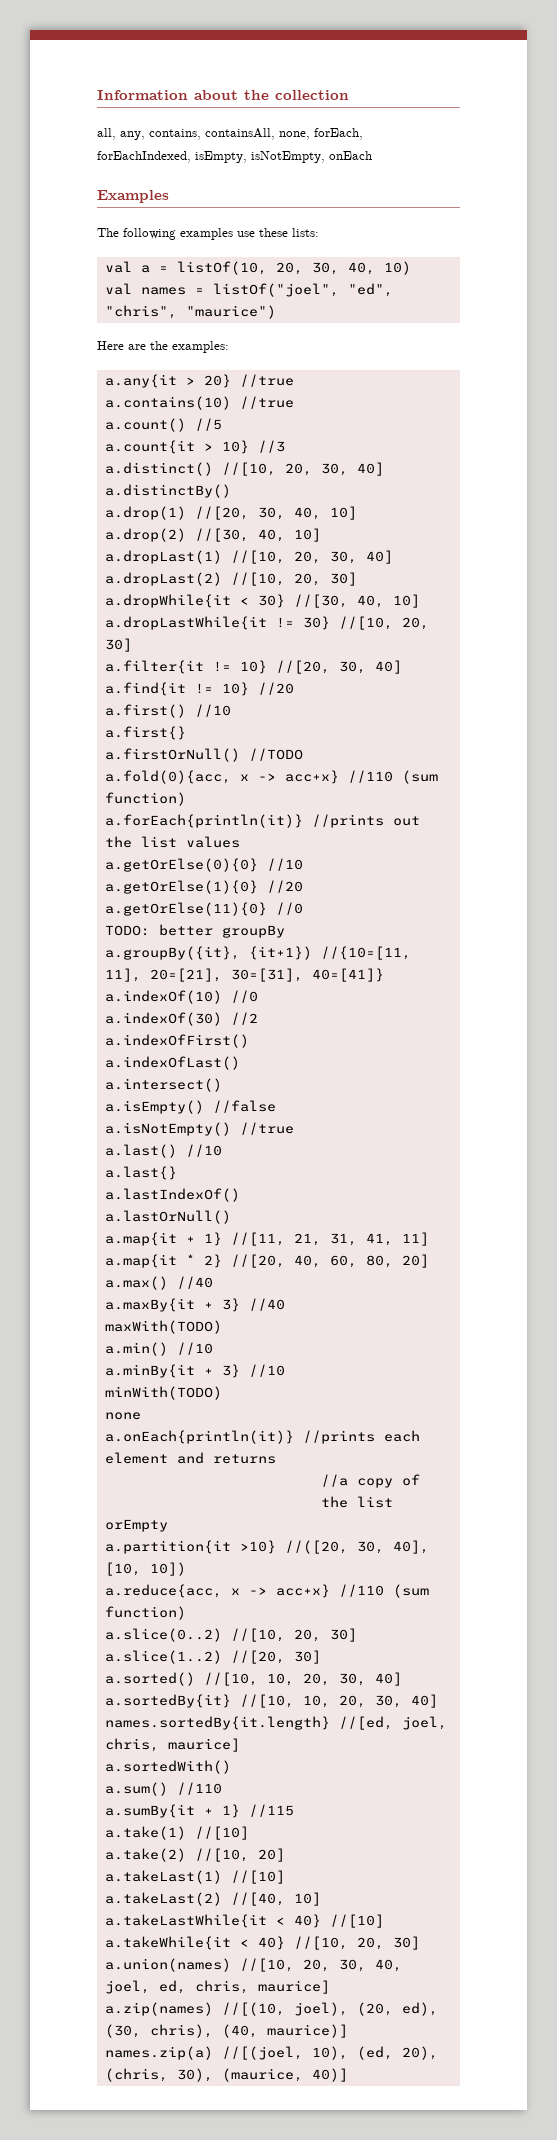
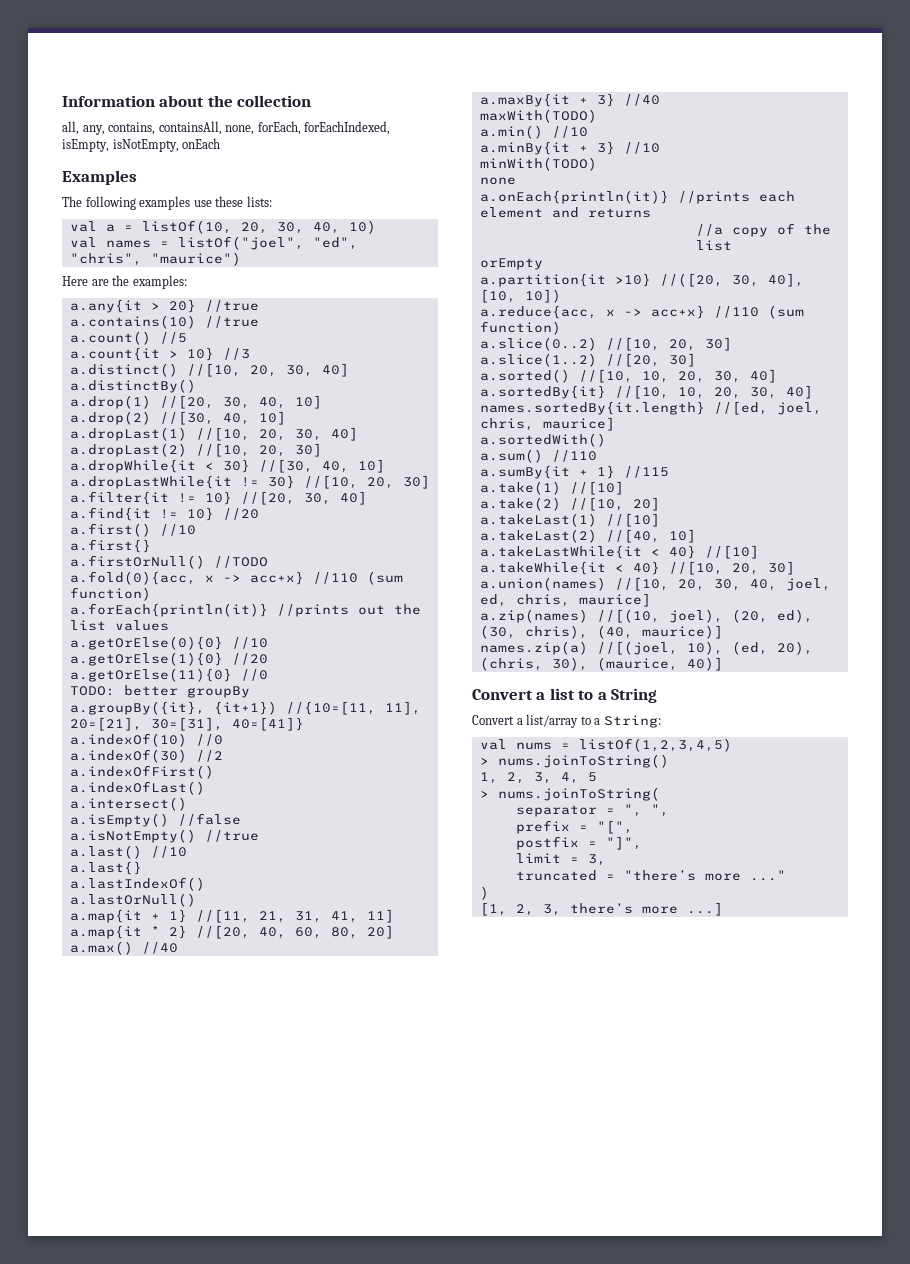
(348, 2075) none -> [472,688,658,703] [472,714,661,728] [479,738,732,752] [479,754,669,768] [479,772,597,784] [479,787,660,801] [515,804,669,817] [515,820,633,834] [515,836,642,850] [515,853,606,866] [515,870,786,881] [479,886,489,900] [479,902,723,916] // Convert a list to a String // Convert a list/array to a String: // val nums = listOf(1,2,3,4,5) // > nums.joinToString() // 1, 2, 3, 4, 5 // > nums.joinToString( // separator = ", ", // prefix = "[", // postfix = "]", // limit = 3, // truncated = "there’s more ..." // ) // [1, 2, 3, there’s more ...]

